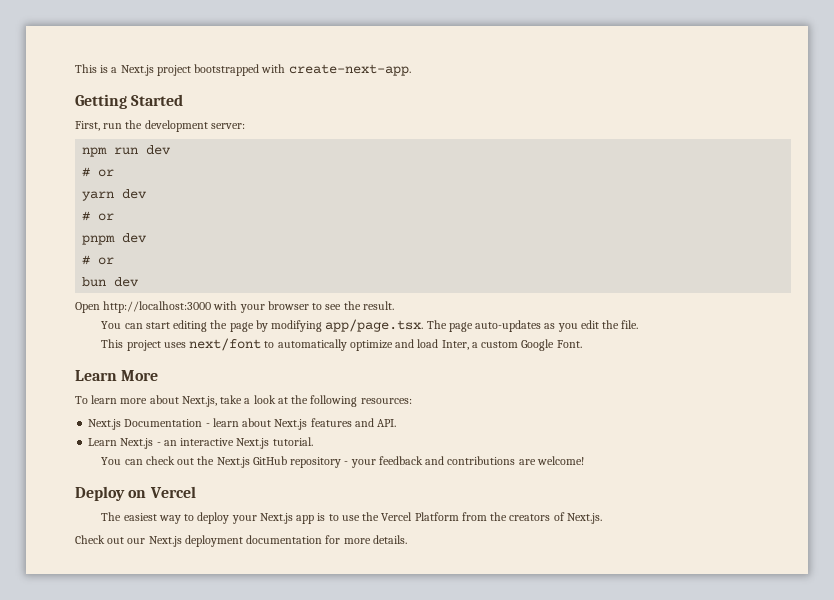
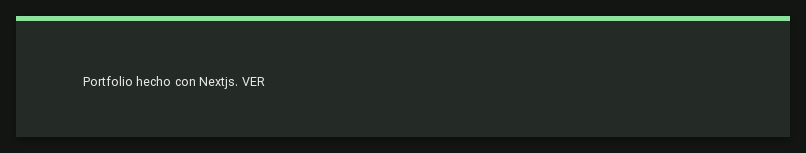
[75,64,411,76] [75,94,184,109] [75,120,245,132] [82,145,172,157] [82,167,115,177] [82,189,148,201] [82,211,115,221] [82,233,148,245] [82,255,115,265] [82,277,140,287] [75,301,394,313] [101,319,639,332] [101,338,582,351] [75,370,159,381] [75,395,412,407] [88,418,397,430] [88,437,313,449] [101,456,584,468] [75,486,196,501] [101,512,602,524] [75,535,407,547] This is a Next.js project bootstrapped with create-next-app. // Getting Started // First, run the development server: // npm run dev // # or // yarn dev // # or // pnpm dev // # or // bun dev // Open http://localhost:3000 with your browser to see the result. // You can start editing the page by modifying app/page.tsx. The page auto-updates as you edit the file. // This project uses next/font to automatically optimize and load Inter, a custom Google Font. // Learn More // To learn more about Next.js, take a look at the following resources: // Next.js Documentation - learn about Next.js features and API. // Learn Next.js - an interactive Next.js tutorial. // You can check out the Next.js GitHub repository - your feedback and contributions are welcome! // Deploy on Vercel // The easiest way to deploy your Next.js app is to use the Vercel Platform from the creators of Next.js. // Check out our Next.js deployment documentation for more details. -> [83,76,265,89] Portfolio hecho con Nextjs. VER

